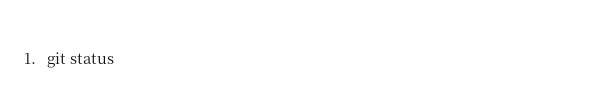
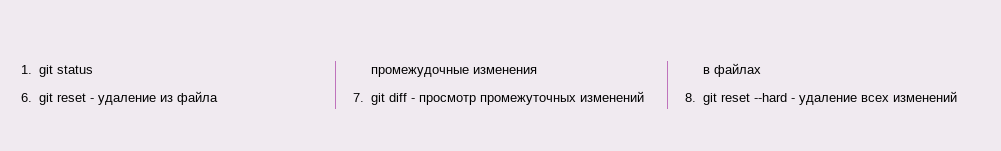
(115, 58) none -> [21,91,218,105] [370,67,537,77] [353,91,644,105] [702,63,761,77] [685,91,957,105] // 6. git reset - удаление из файла промежудочные изменения // 7. git diff - просмотр промежуточных изменений в файлах // 8. git reset --hard - удаление всех изменений

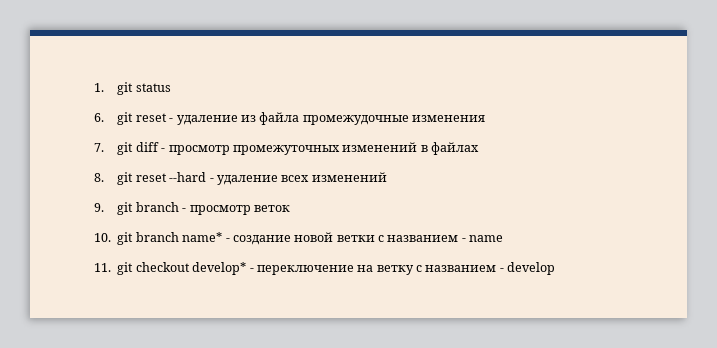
(957, 96) none -> [94,202,290,215] [94,232,504,245] [94,262,556,275] // 9. git branch - просмотр веток // 10. git branch name* - создание новой ветки с названием - name // 11. git checkout develop* - переключение на ветку с названием - develop

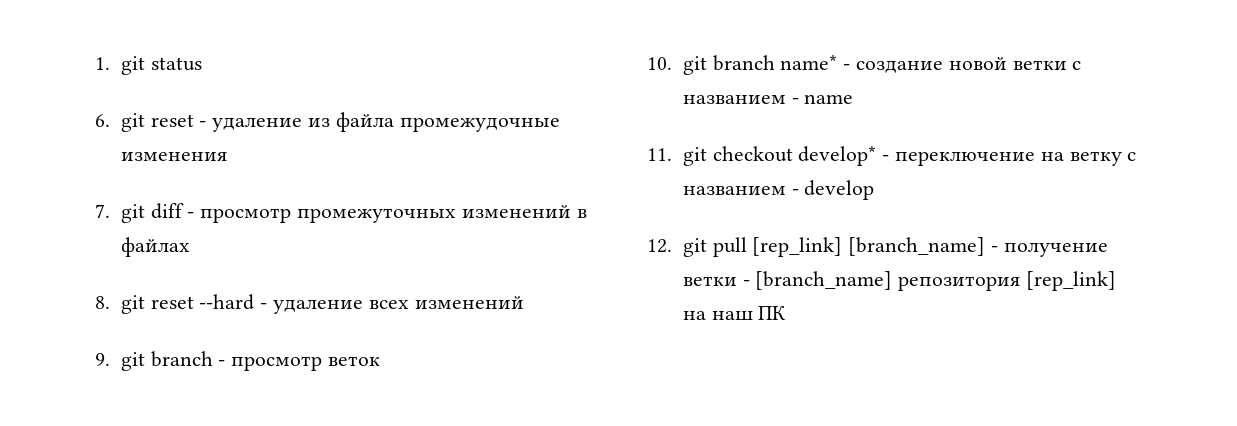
(556, 268) none -> [647,237,1108,257] [682,271,1116,291] [682,306,786,321] // 12. git pull [rep_link] [branch_name] - получение ветки - [branch_name] репозитория [rep_link] на наш ПК

